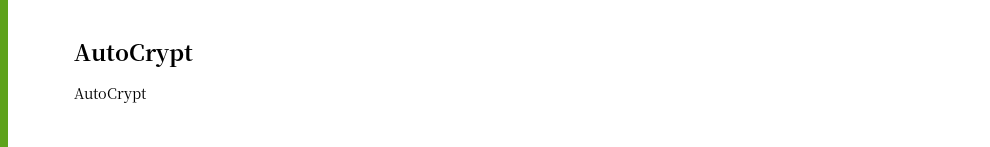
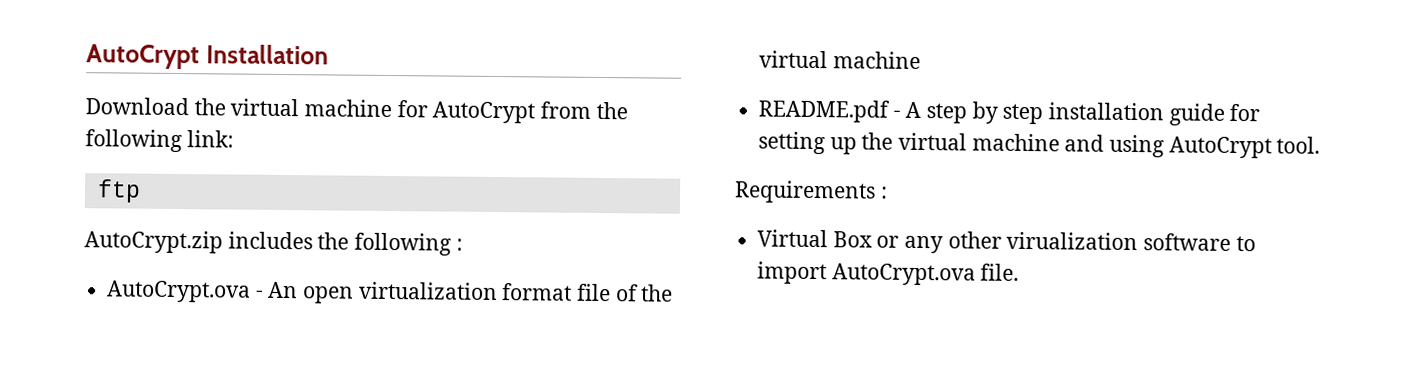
[74,44,193,67] [74,88,147,103] AutoCrypt // AutoCrypt -> [86,44,329,70] [85,97,628,124] [85,129,234,153] [96,179,141,203] [84,230,463,256] [106,280,674,304] [759,50,921,69] [758,99,1261,126] [758,131,1321,159] [734,180,888,204] [757,229,1256,254] [757,261,1020,286] AutoCrypt Installation // Download the virtual machine for AutoCrypt from the following link: // ftp // AutoCrypt.zip includes the following : // AutoCrypt.ova - An open virtualization format file of the virtual machine // README.pdf - A step by step installation guide for setting up the virtual machine and using AutoCrypt tool. // Requirements : // Virtual Box or any other virualization software to import AutoCrypt.ova file.

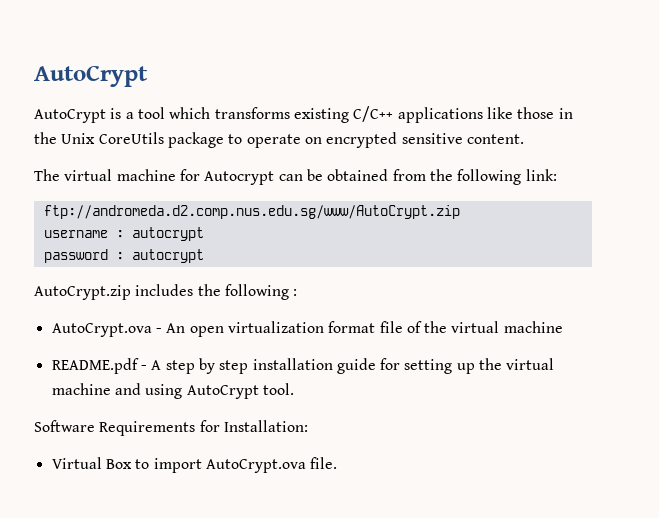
[86,44,329,70] [85,97,628,124] [85,129,234,153] [96,179,141,203] AutoCrypt Installation // Download the virtual machine for AutoCrypt from the following link: // ftp -> [34,65,148,87] [34,106,573,123] [34,132,524,148] [34,169,557,185] [43,205,460,219] [43,227,204,241] [43,249,204,263] AutoCrypt // AutoCrypt is a tool which transforms existing C/C++ applications like those in the Unix CoreUtils package to operate on encrypted sensitive content. // The virtual machine for Autocrypt can be obtained from the following link: // ftp://andromeda.d2.comp.nus.edu.sg/www/AutoCrypt.zip // username : autocrypt // password : autocrypt
[734,180,888,204] [757,229,1232,254] Requirements : // Virtual Box or any other virualization software -> [34,420,308,436] [51,457,132,469] Software Requirements for Installation: // Virtual Box

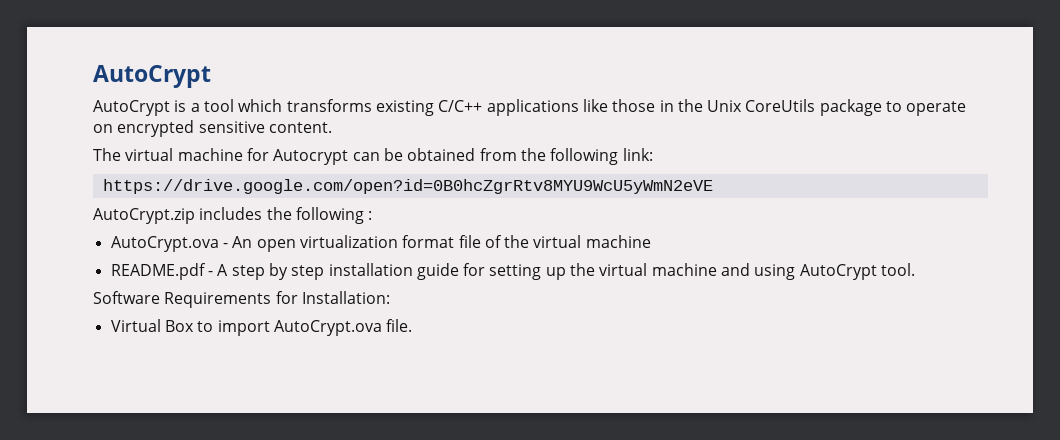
[43,205,460,219] [43,227,204,241] [43,249,204,263] ftp://andromeda.d2.comp.nus.edu.sg/www/AutoCrypt.zip // username : autocrypt // password : autocrypt -> [102,179,713,194] https://drive.google.com/open?id=0B0hcZgrRtv8MYU9WcU5yWmN2eVE

